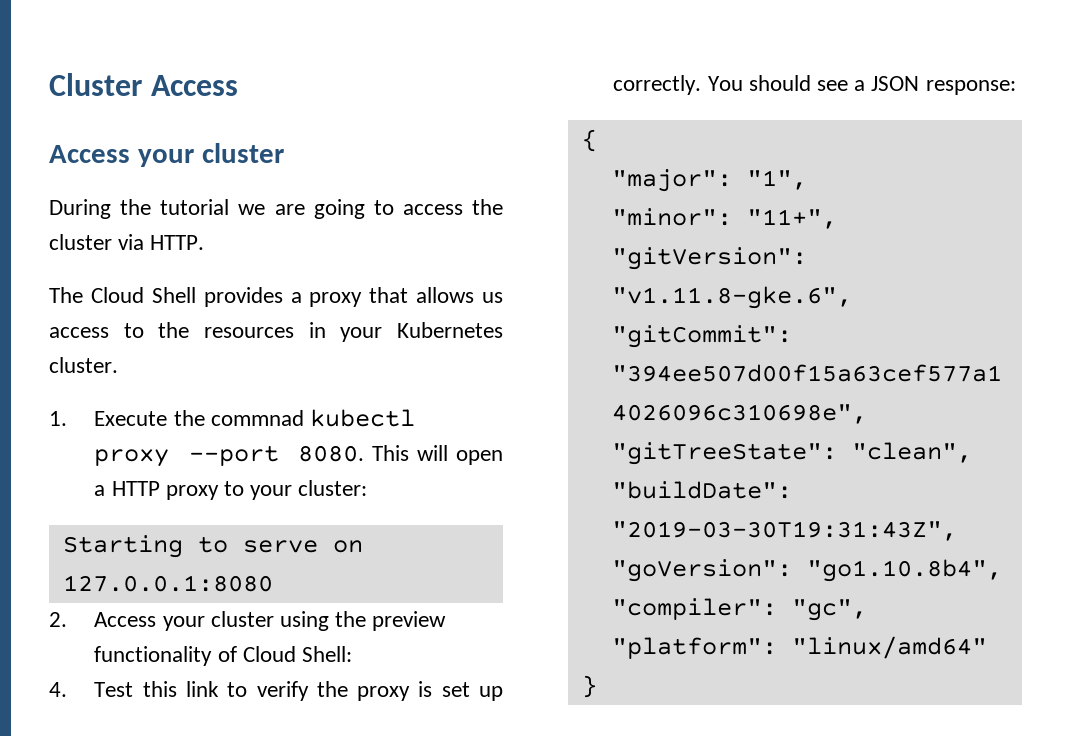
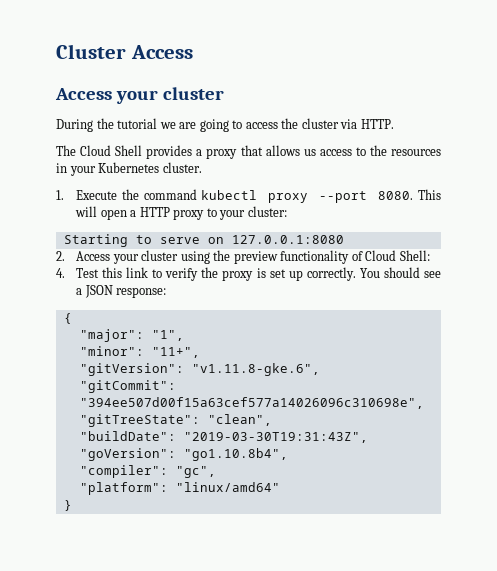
[210,410,304,426] commnad -> [143,189,197,200] command

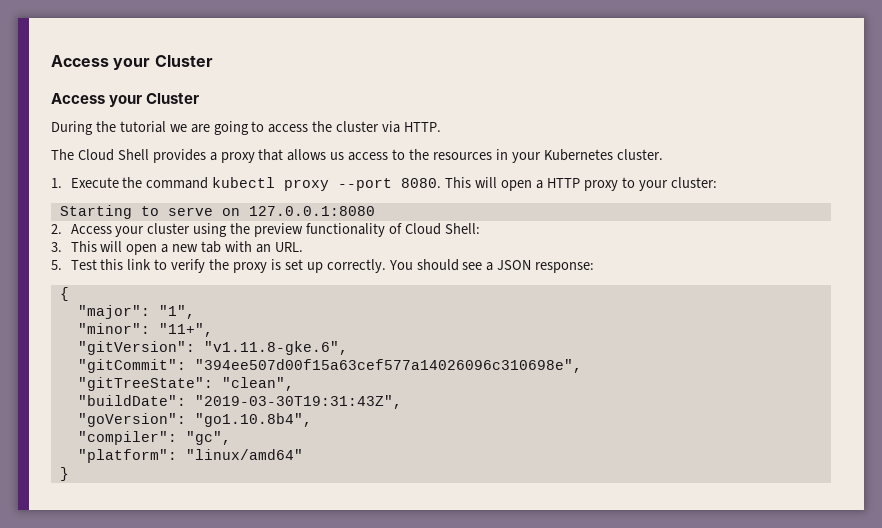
[56,44,193,59] [55,87,224,104] Cluster Access // Access your cluster -> [51,55,213,70] [51,93,200,107] Access your Cluster // Access your Cluster
[56,268,65,278] 4. -> [51,241,303,255] [51,260,62,270] 3. This will open a new tab with an URL. // 5.

